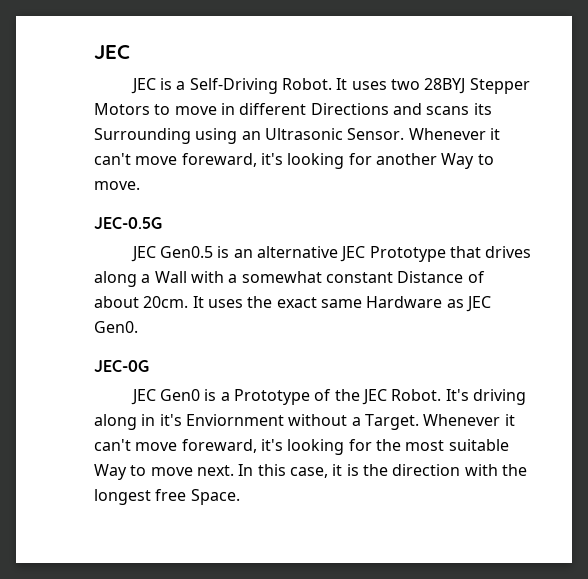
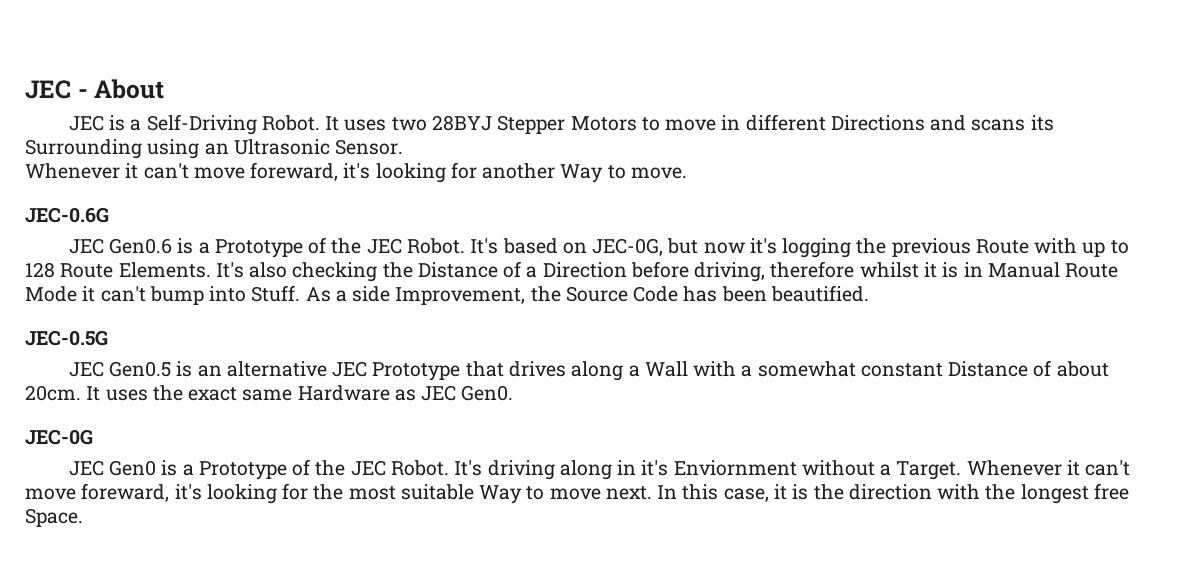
[94,45,130,59] JEC -> [25,79,165,99] JEC - About
(405, 134) none -> (404, 147) //
(140, 185) none -> [25,207,109,223] [68,237,1129,258] [25,261,1119,282] [25,285,869,305] // JEC-0.6G // JEC Gen0.6 is a Prototype of the JEC Robot. It's based on JEC-0G, but now it's logging the previous Route with up to 128 Route Elements. It's also checking the Distance of a Direction before driving, therefore whilst it is in Manual Route Mode it can't bump into Stuff. As a side Improvement, the Source Code has been beautified.

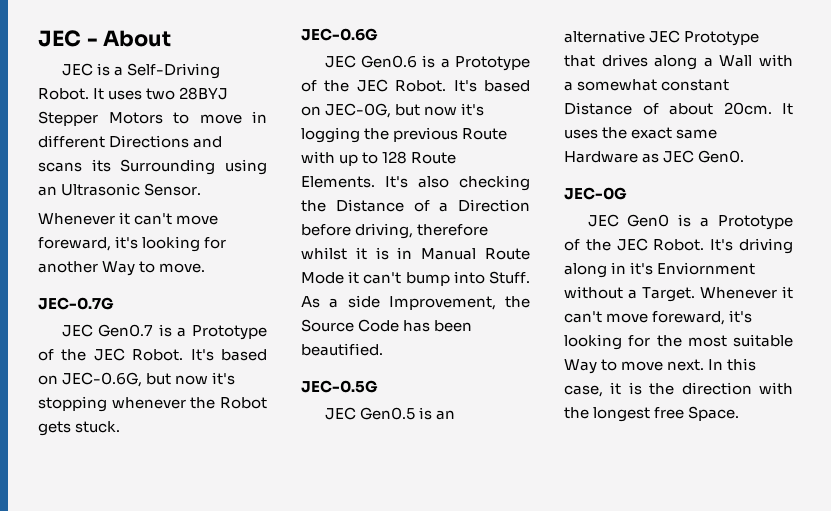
(687, 173) none -> [38,297,114,310] [61,324,267,340] [38,348,267,361] [38,372,236,387] [38,396,267,412] [38,421,121,436] // JEC-0.7G // JEC Gen0.7 is a Prototype of the JEC Robot. It's based on JEC-0.6G, but now it's stopping whenever the Robot gets stuck.

